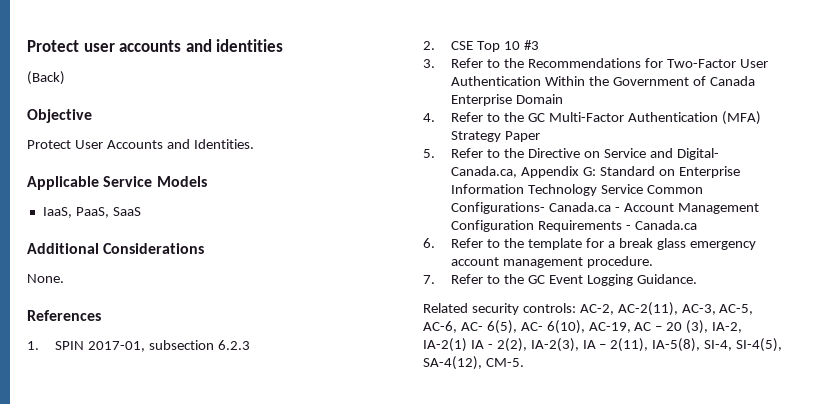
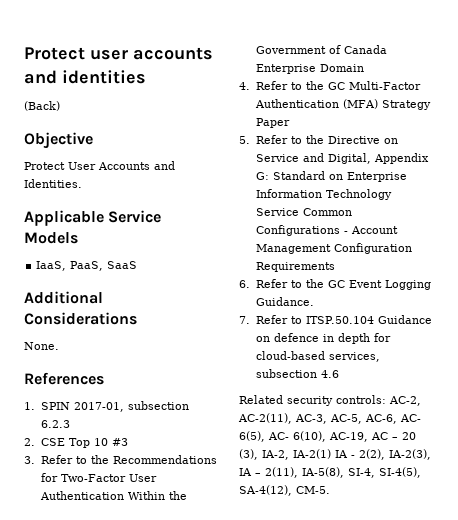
[676,148,719,160] [451,166,518,178] Digital- Canada.ca, -> [327,153,371,164] Digital,
[451,202,612,214] Configurations- Canada.ca -> [255,225,340,236] Configurations
[626,220,698,230] [423,238,756,250] [451,256,654,268] [423,275,435,284] - Canada.ca // 6. Refer to the template for a break glass emergency account management procedure. // 7. -> [239,280,250,288] // 6.
(697, 279) none -> [239,315,433,324] [255,333,391,344] [255,351,380,362] [255,369,339,378] // 7. Refer to ITSP.50.104 Guidance on defence in depth for cloud-based services, subsection 4.6

